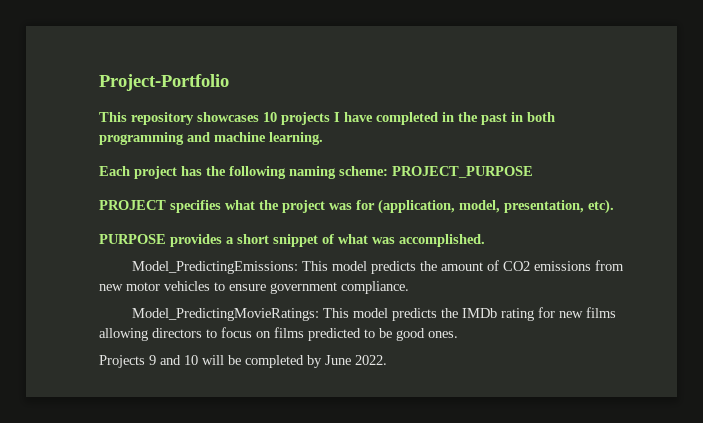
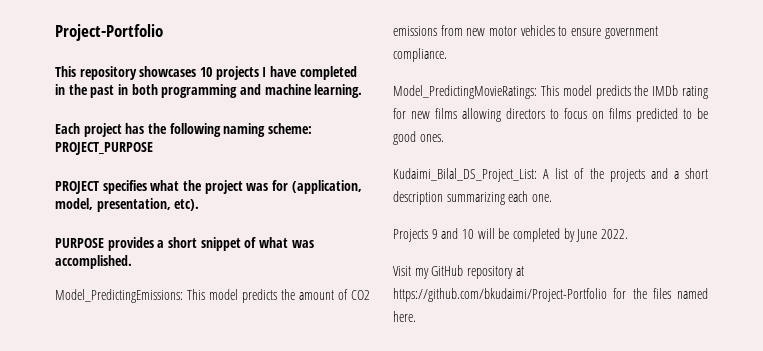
(458, 334) none -> [393,168,708,182] [393,191,552,205] // Kudaimi_Bilal_DS_Project_List: A list of the projects and a short description summarizing each one.
(387, 360) none -> [393,265,524,279] [393,288,708,302] [393,311,416,322] // Visit my GitHub repository at https://github.com/bkudaimi/Project-Portfolio for the files named here.

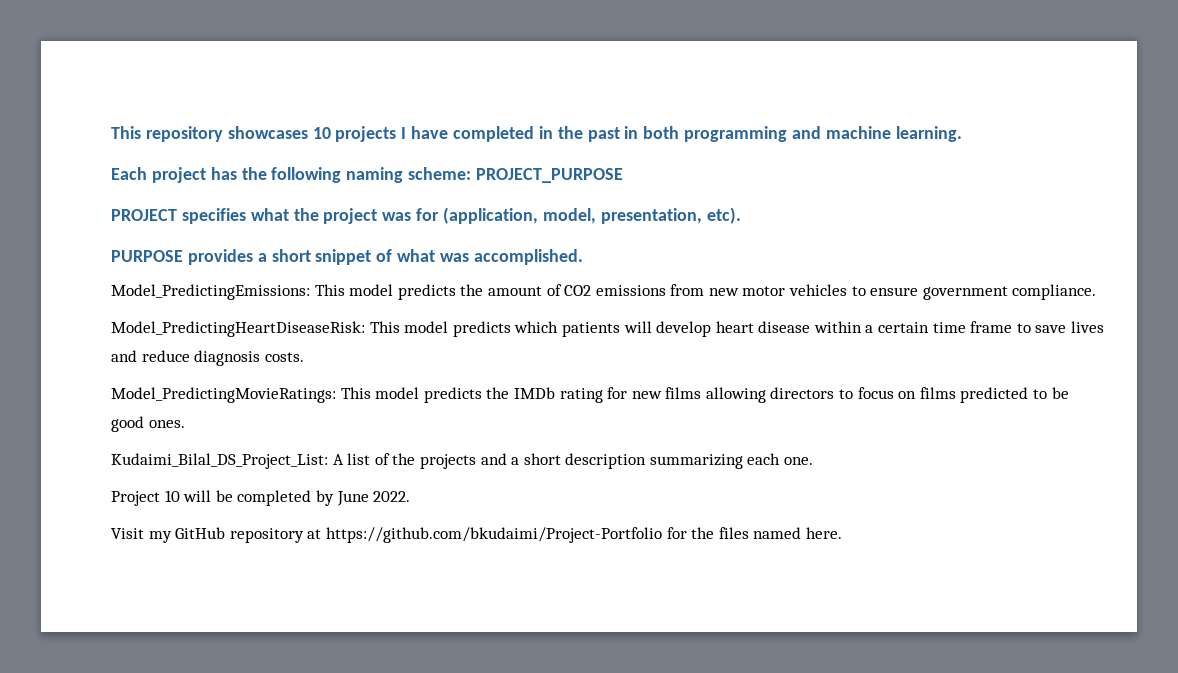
[55,24,163,41] Project-Portfolio // -> (111, 132) none
(447, 55) none -> [111,321,1105,337] [111,350,304,366] // Model_PredictingHeartDiseaseRisk: This model predicts which patients will develop heart disease within a certain time frame to save lives and reduce diagnosis costs.
[393,228,459,242] Projects 9 and -> [111,491,160,506] Project

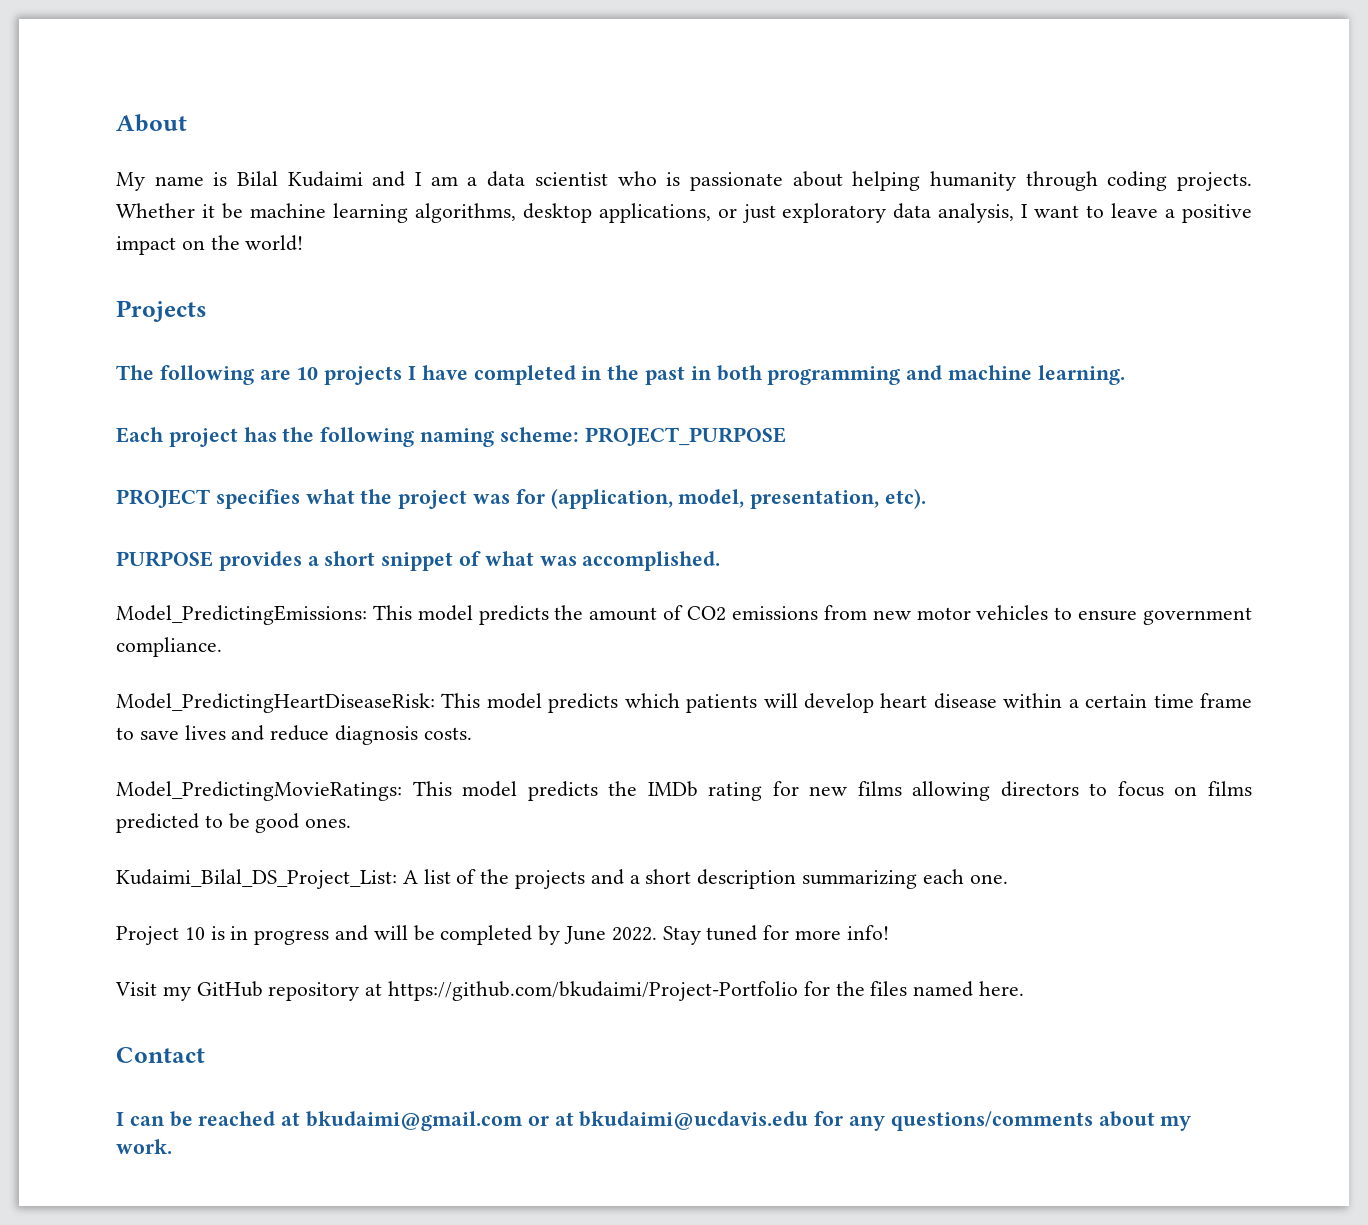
[111,126,308,142] This repository showcases -> [116,114,187,132] [116,171,1253,191] [116,203,1252,223] [116,235,304,255] [116,300,207,322] [116,365,291,385] About // My name is Bilal Kudaimi and I am a data scientist who is passionate about helping humanity through coding projects. Whether it be machine learning algorithms, desktop applications, or just exploratory data analysis, I want to leave a positive impact on the world! // Projects // The following are
(180, 496) none -> [210,925,369,945] is in progress and
(411, 496) none -> [662,925,889,945] Stay tuned for more info!
(842, 533) none -> [116,1047,205,1063] [116,1111,1192,1131] [116,1139,172,1154] // Contact // I can be reached at bkudaimi@gmail.com or at bkudaimi@ucdavis.edu for any questions/comments about my work.

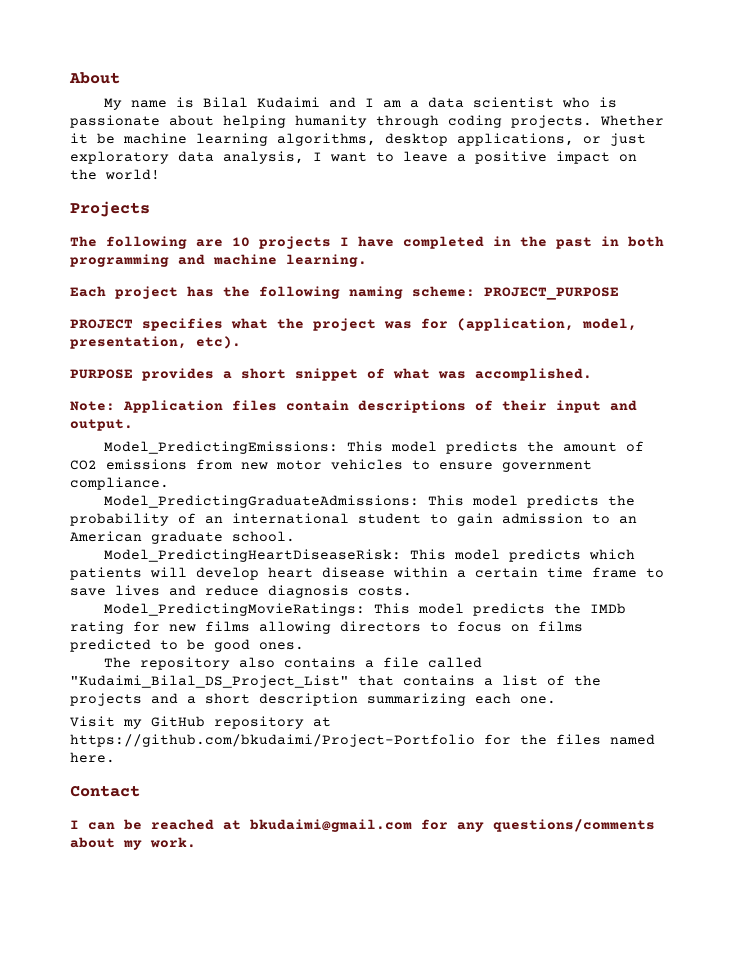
(721, 561) none -> [70,400,637,413] [70,419,133,431] // Note: Application files contain descriptions of their input and output.
(222, 647) none -> [104,495,636,508] [70,513,637,526] [70,531,295,544] // Model_PredictingGraduateAdmissions: This model predicts the probability of an international student to gain admission to an American graduate school.
[116,869,418,889] Kudaimi_Bilal_DS_Project_List: A -> [104,657,483,670] [70,675,493,688] The repository also contains a file called "Kudaimi_Bilal_DS_Project_List" that contains a
[116,925,889,945] // Project 10 is in progress and will be completed by June 2022. Stay tuned for more info! -> (556, 700) none
[527,1111,809,1130] or at bkudaimi@ucdavis.edu -> (412, 825) none

